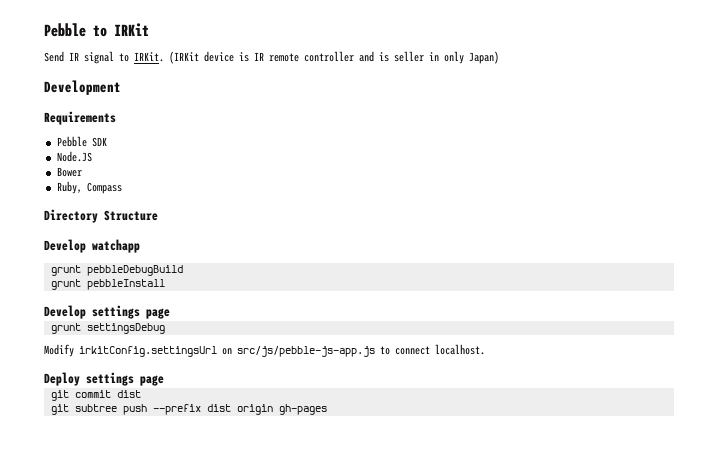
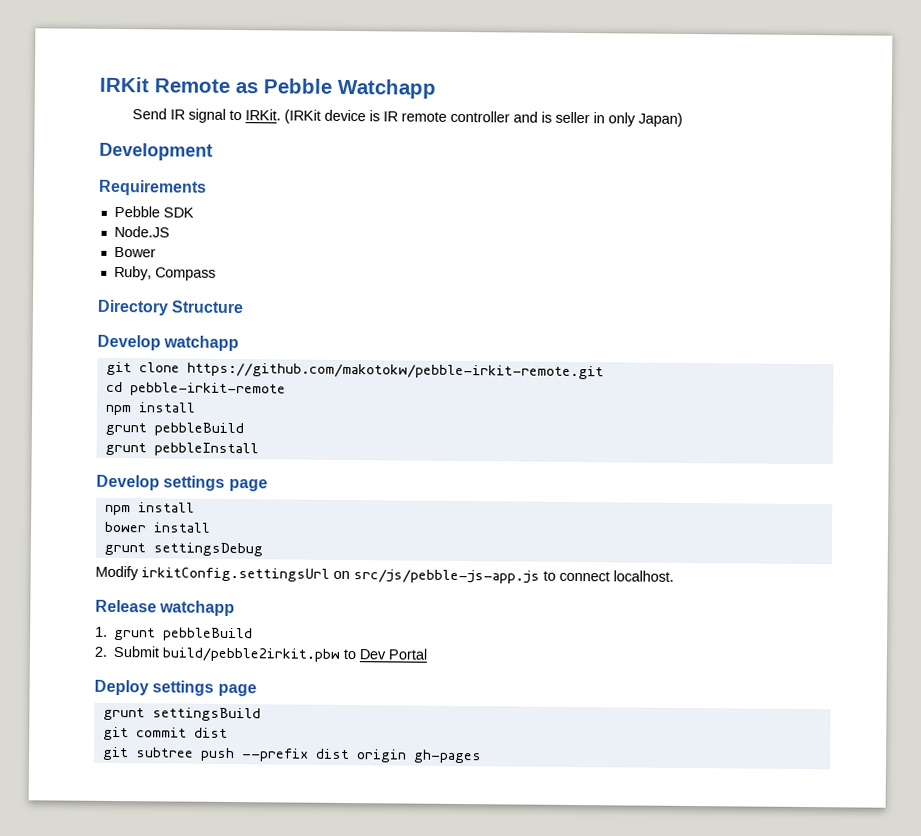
[44,23,149,37] Pebble to IRKit -> [99,76,436,99] IRKit Remote as Pebble Watchapp
[50,265,183,276] // grunt pebbleDebugBuild -> [105,361,604,380] [105,381,286,397] [105,402,196,416] [104,422,244,437] // git clone https://github.com/makotokw/pebble-irkit-remote.git // cd pebble-irkit-remote // npm install // grunt pebbleBuild
(170, 313) none -> [104,502,195,516] [103,521,211,533] // npm install // bower install
(485, 349) none -> [95,599,236,617] [95,626,254,642] [94,645,428,662] // Release watchapp // 1. grunt pebbleBuild // 2. Submit build/pebble2irkit.pbw to Dev Portal
(164, 380) none -> [102,707,261,722] // grunt settingsBuild

